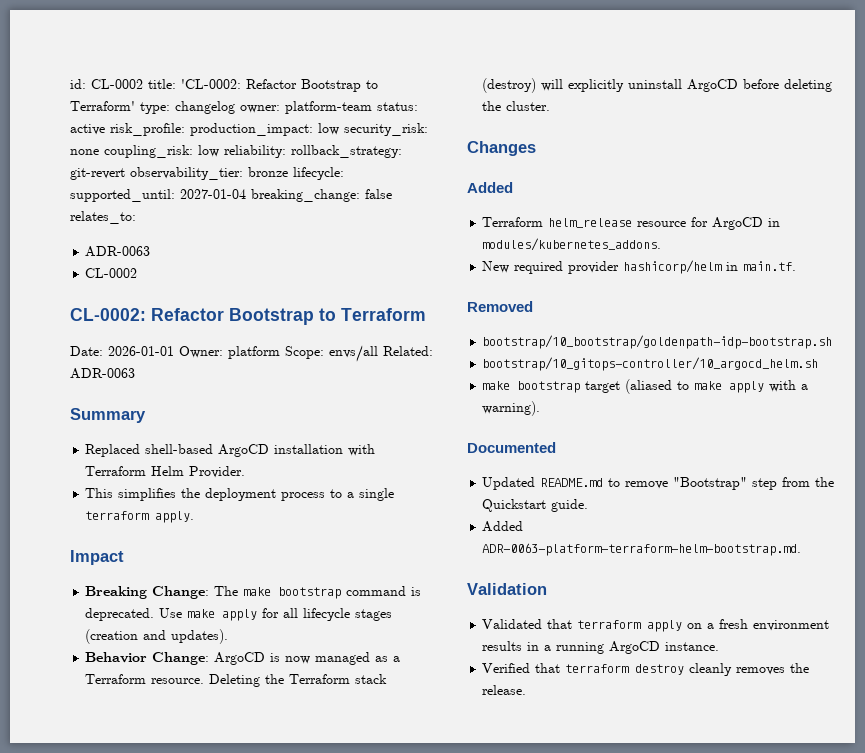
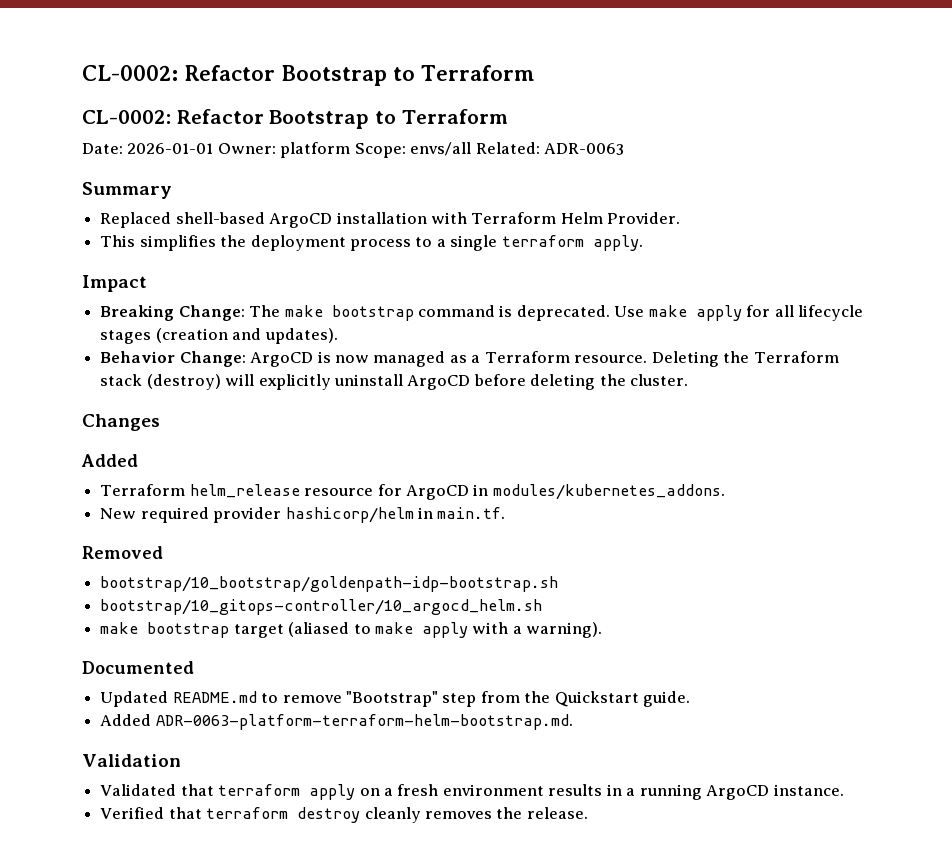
[70,79,378,92] [70,101,418,114] [70,123,428,136] [70,145,402,158] [70,167,344,180] [70,189,392,202] [70,211,136,224] [85,246,151,257] [85,268,138,278] id: CL-0002 title: 'CL-0002: Refactor Bootstrap to Terraform' type: changelog owner: platform-team status: active risk_profile: production_impact: low security_risk: none coupling_risk: low reliability: rollback_strategy: git-revert observability_tier: bronze lifecycle: supported_until: 2027-01-04 breaking_change: false relates_to: // ADR-0063 // CL-0002 -> [82,65,536,86] CL-0002: Refactor Bootstrap to Terraform

